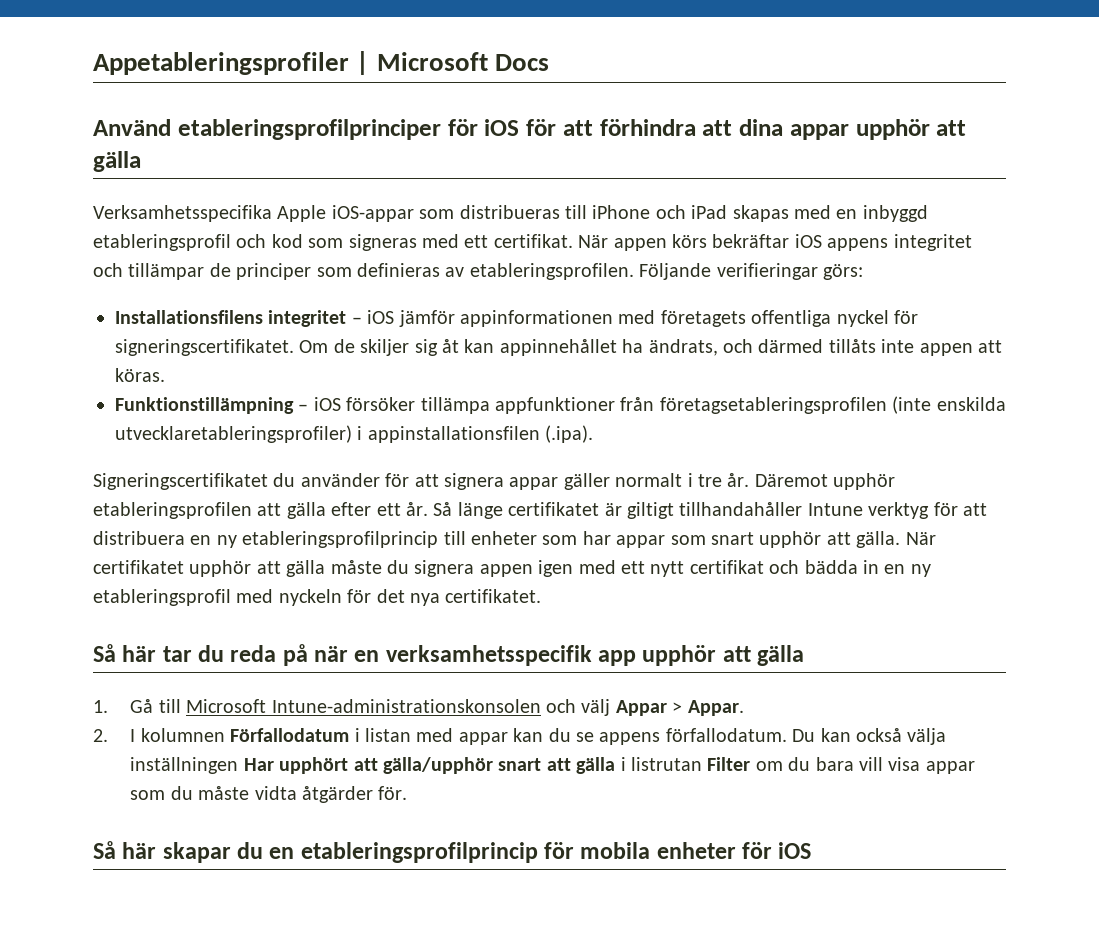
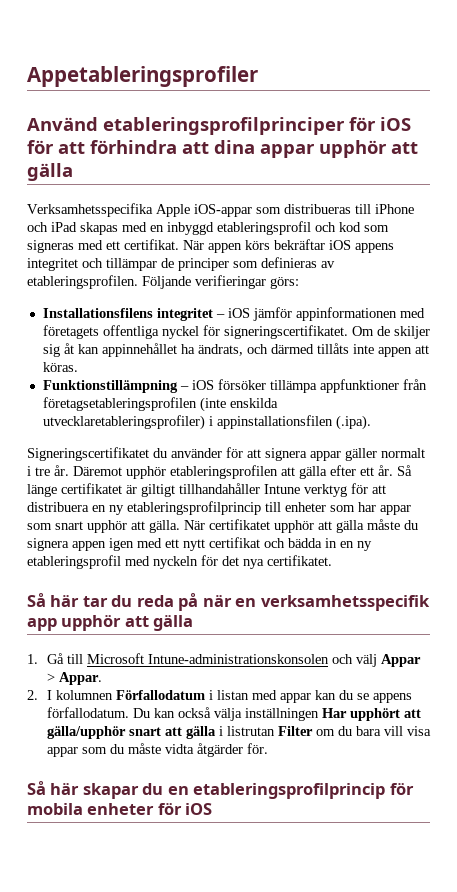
[356,51,549,75] | Microsoft Docs -> (258, 76) none

